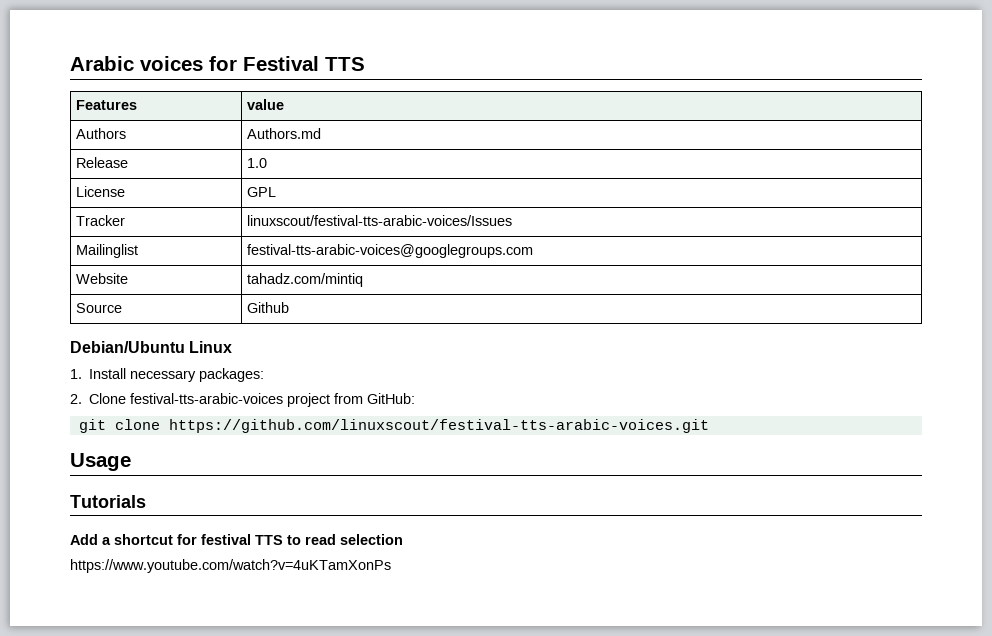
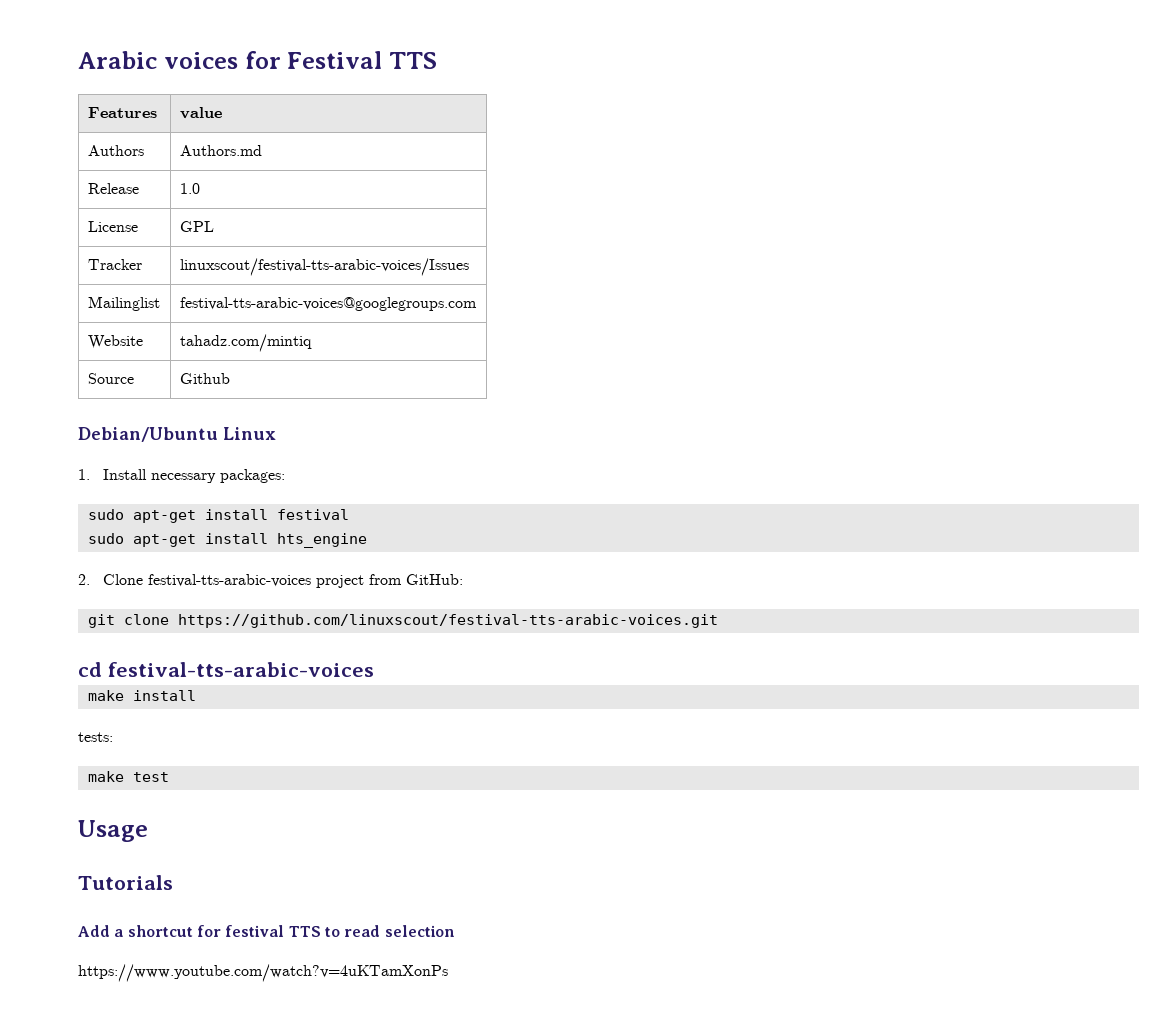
(265, 375) none -> [87,509,349,523] [87,533,367,548] // sudo apt-get install festival // sudo apt-get install hts_engine
(709, 426) none -> [78,662,374,677] [87,690,196,701] [78,732,113,742] [87,771,169,782] // cd festival-tts-arabic-voices // make install // tests: // make test

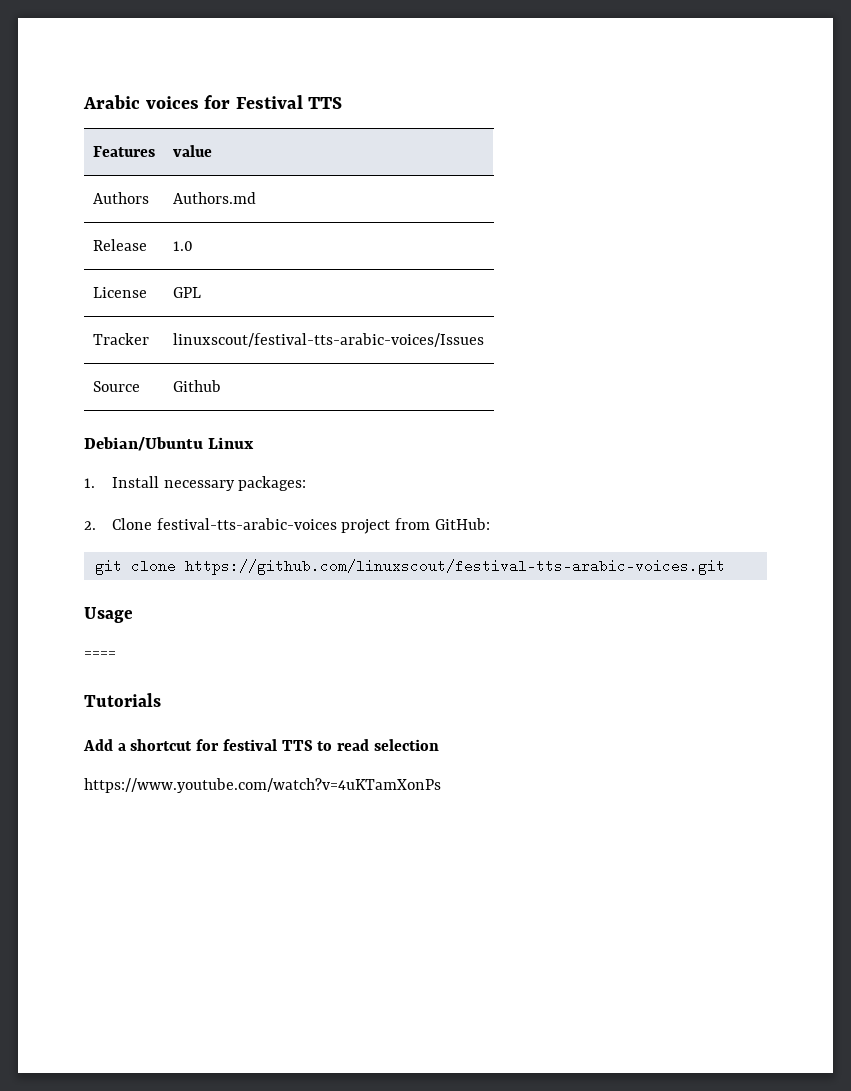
[87,296,160,311] [179,297,477,311] [87,335,143,349] [179,334,312,352] // Mailinglist | festival-tts-arabic-voices@googlegroups.com // Website | tahadz.com/mintiq -> (484, 340) none
[87,509,349,523] [87,533,367,548] // sudo apt-get install festival // sudo apt-get install hts_engine -> (307, 483) none
[78,662,374,677] [87,690,196,701] [78,732,113,742] [87,771,169,782] [78,820,148,842] cd festival-tts-arabic-voices // make install // tests: // make test // Usage -> [84,607,133,623] [84,651,116,658] Usage // ====

